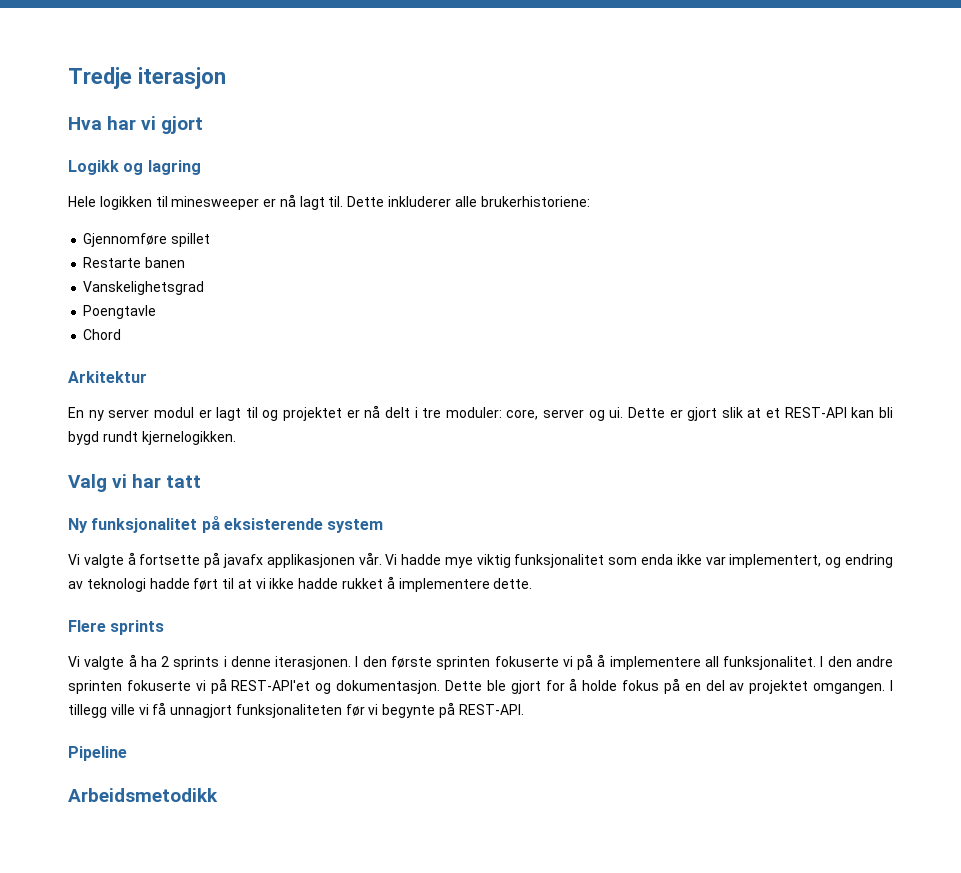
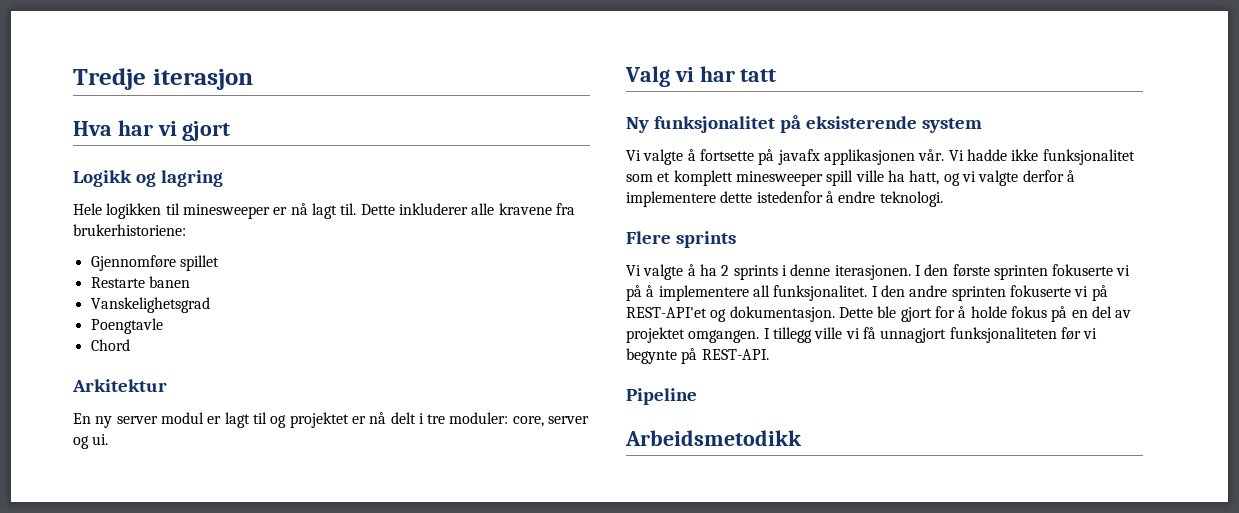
(477, 201) none -> [498,203,575,215] kravene fra
[627,407,894,421] [68,431,236,445] Dette er gjort slik at et REST-API kan bli bygd rundt kjernelogikken. -> (109, 439) none
[444,554,893,568] [68,576,533,592] mye viktig funksjonalitet som enda ikke var implementert, og endring av teknologi hadde ført til at vi ikke hadde rukket å implementere dette. -> [1011,149,1135,165] [626,170,1075,186] [626,191,943,207] ikke funksjonalitet som et komplett minesweeper spill ville ha hatt, og vi valgte derfor å implementere dette istedenfor å endre teknologi.

